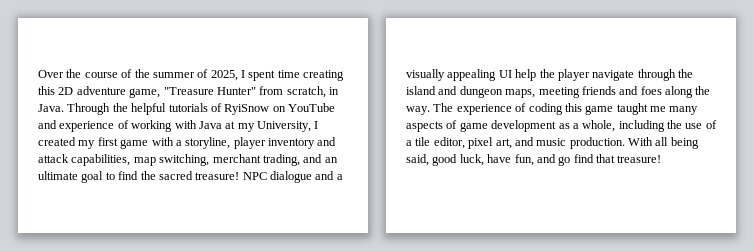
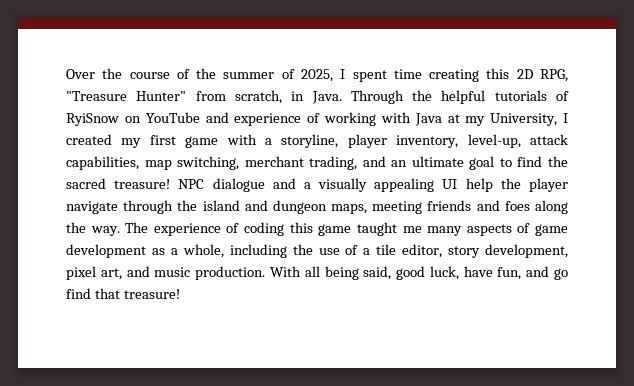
[76,86,161,98] adventure game, -> [540,69,568,82] RPG,
[268,137,337,149] inventory and -> [396,134,521,148] inventory, level-up,
(465, 143) none -> [448,244,569,258] story development,

